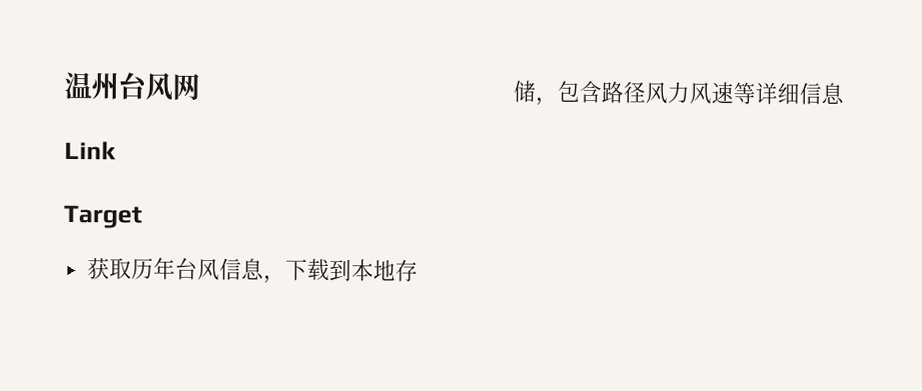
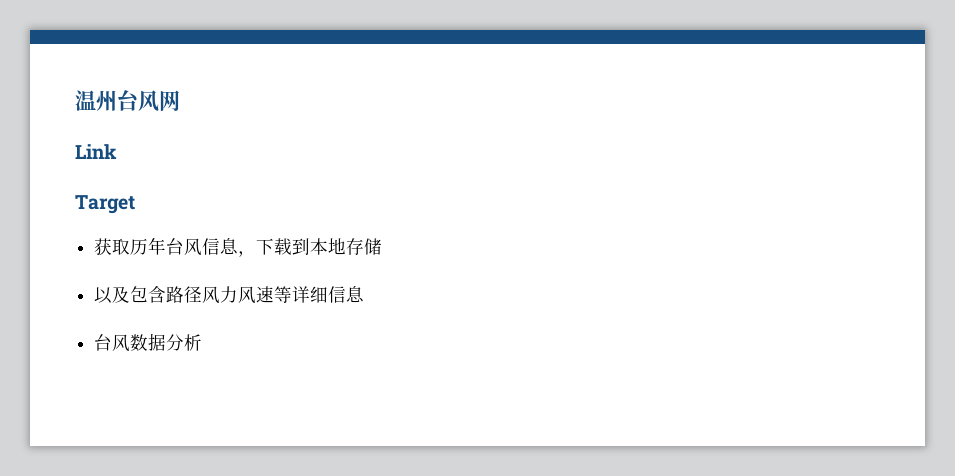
[534,97,558,106] ， -> [94,286,131,304] // 以及
(844, 93) none -> [94,333,203,352] // 台风数据分析

